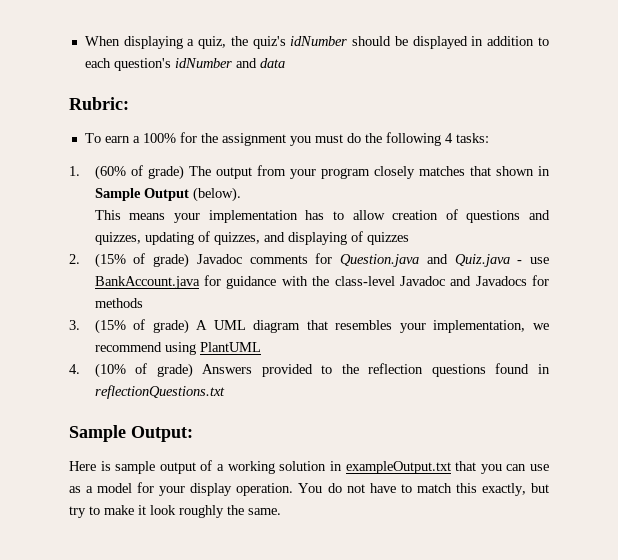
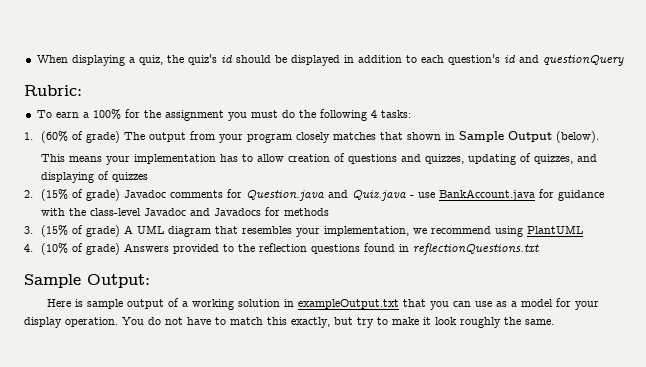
[290,36,348,46] idNumber -> [220,55,233,63] id
[174,58,285,68] idNumber and data -> [503,55,624,66] id and questionQuery

